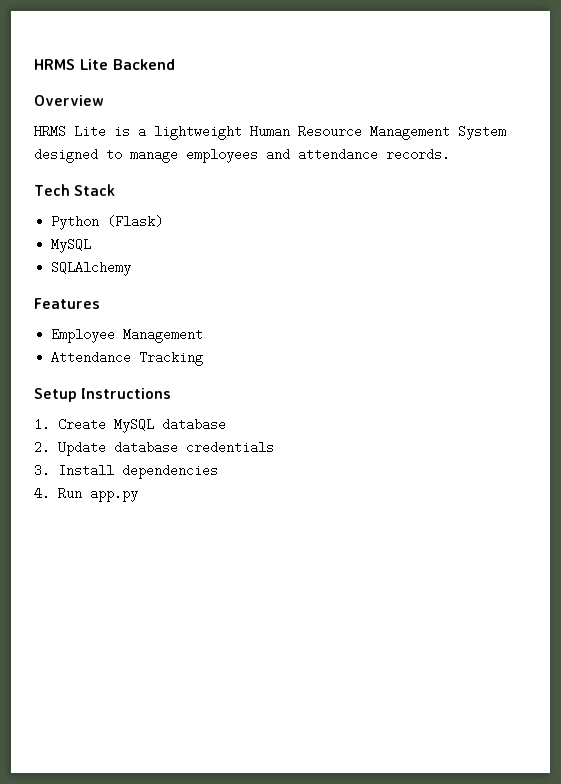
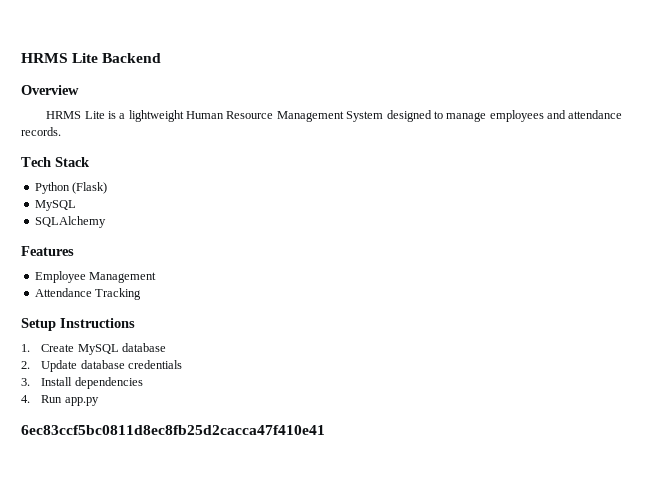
(138, 494) none -> [21,425,325,435] // 6ec83ccf5bc0811d8ec8fb25d2cacca47f410e41

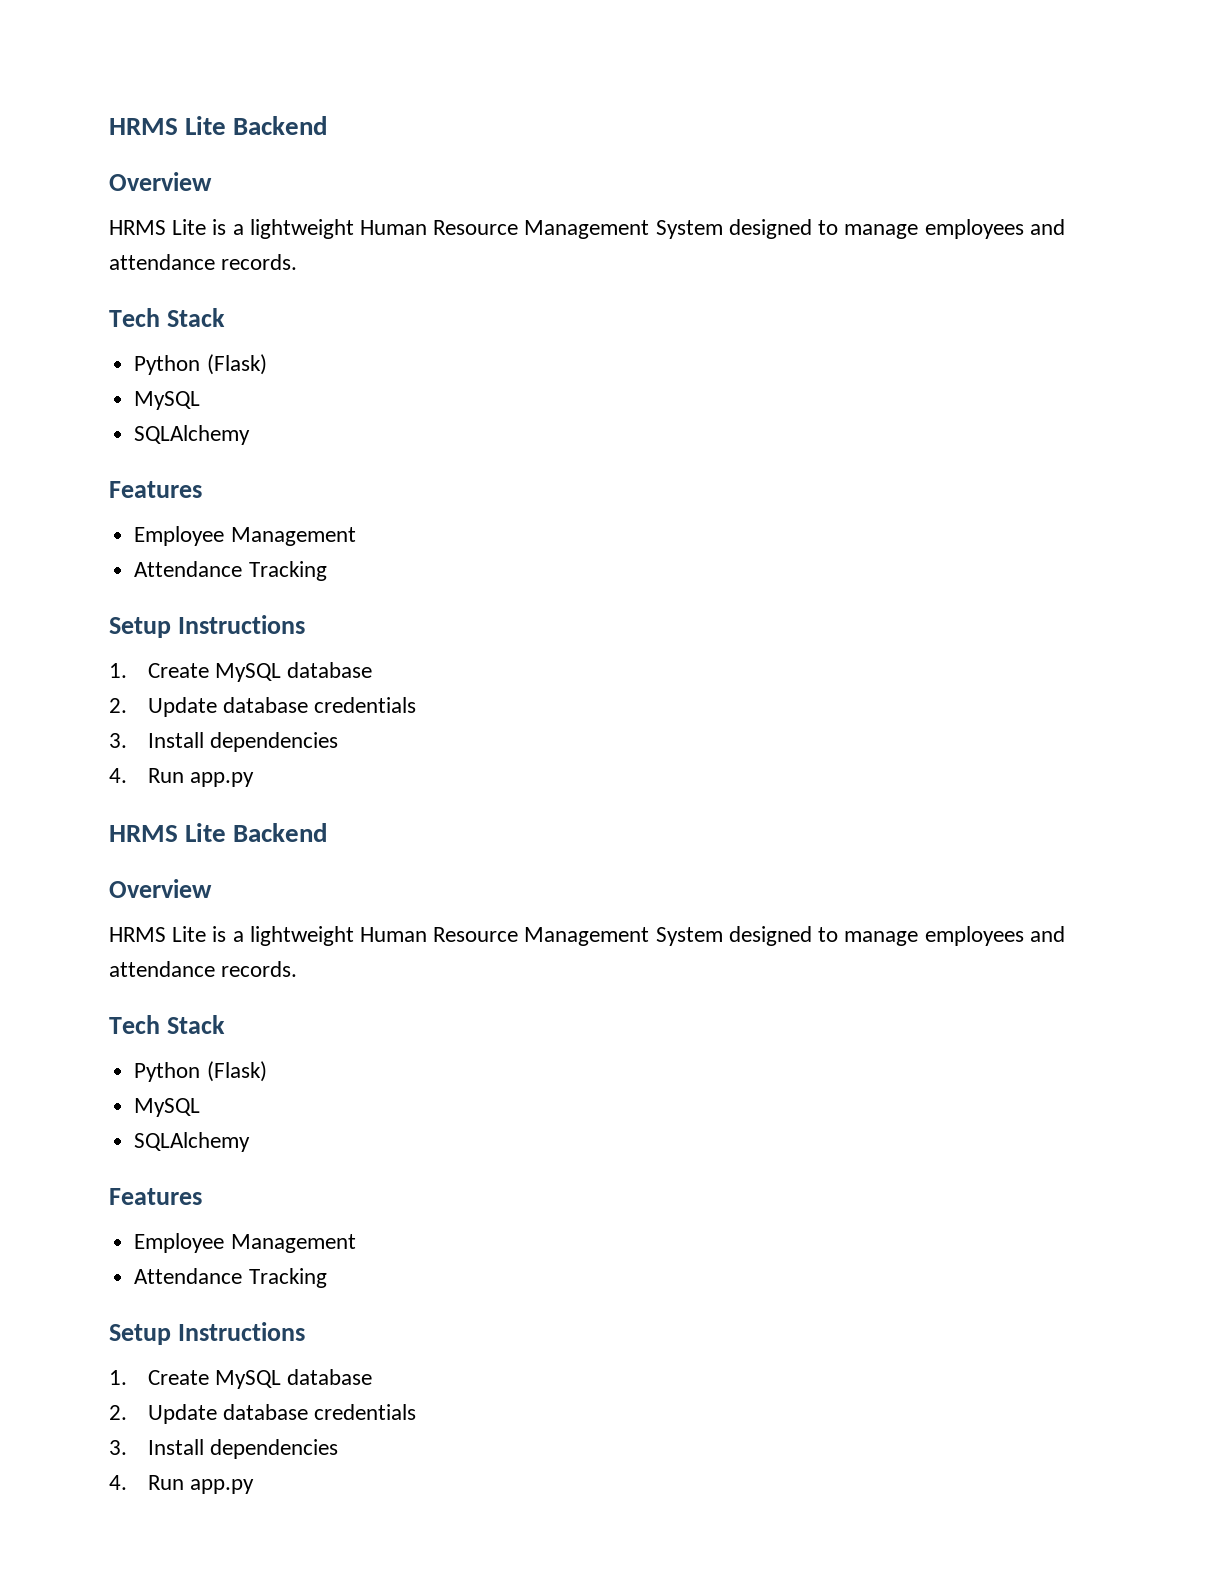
[21,425,325,435] 6ec83ccf5bc0811d8ec8fb25d2cacca47f410e41 -> [109,823,328,842] [109,879,212,898] [109,926,1065,946] [109,961,298,977] [109,1015,225,1034] [134,1061,267,1082] [134,1098,201,1117] [134,1132,251,1152] [109,1188,202,1205] [134,1233,356,1253] [134,1268,327,1288] [109,1322,305,1345] [109,1369,373,1389] [109,1404,417,1424] [109,1439,339,1459] [109,1475,255,1494] HRMS Lite Backend // Overview // HRMS Lite is a lightweight Human Resource Management System designed to manage employees and attendance records. // Tech Stack // Python (Flask) // MySQL // SQLAlchemy // Features // Employee Management // Attendance Tracking // Setup Instructions // 1. Create MySQL database // 2. Update database credentials // 3. Install dependencies // 4. Run app.py

